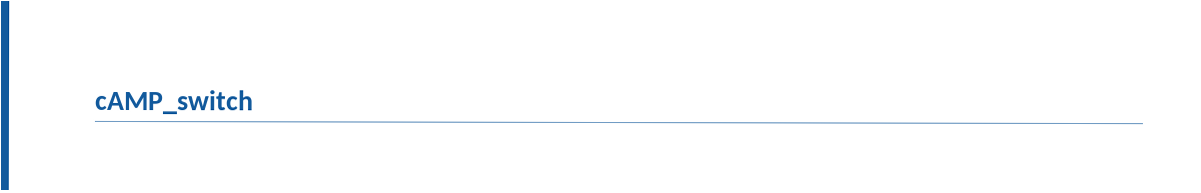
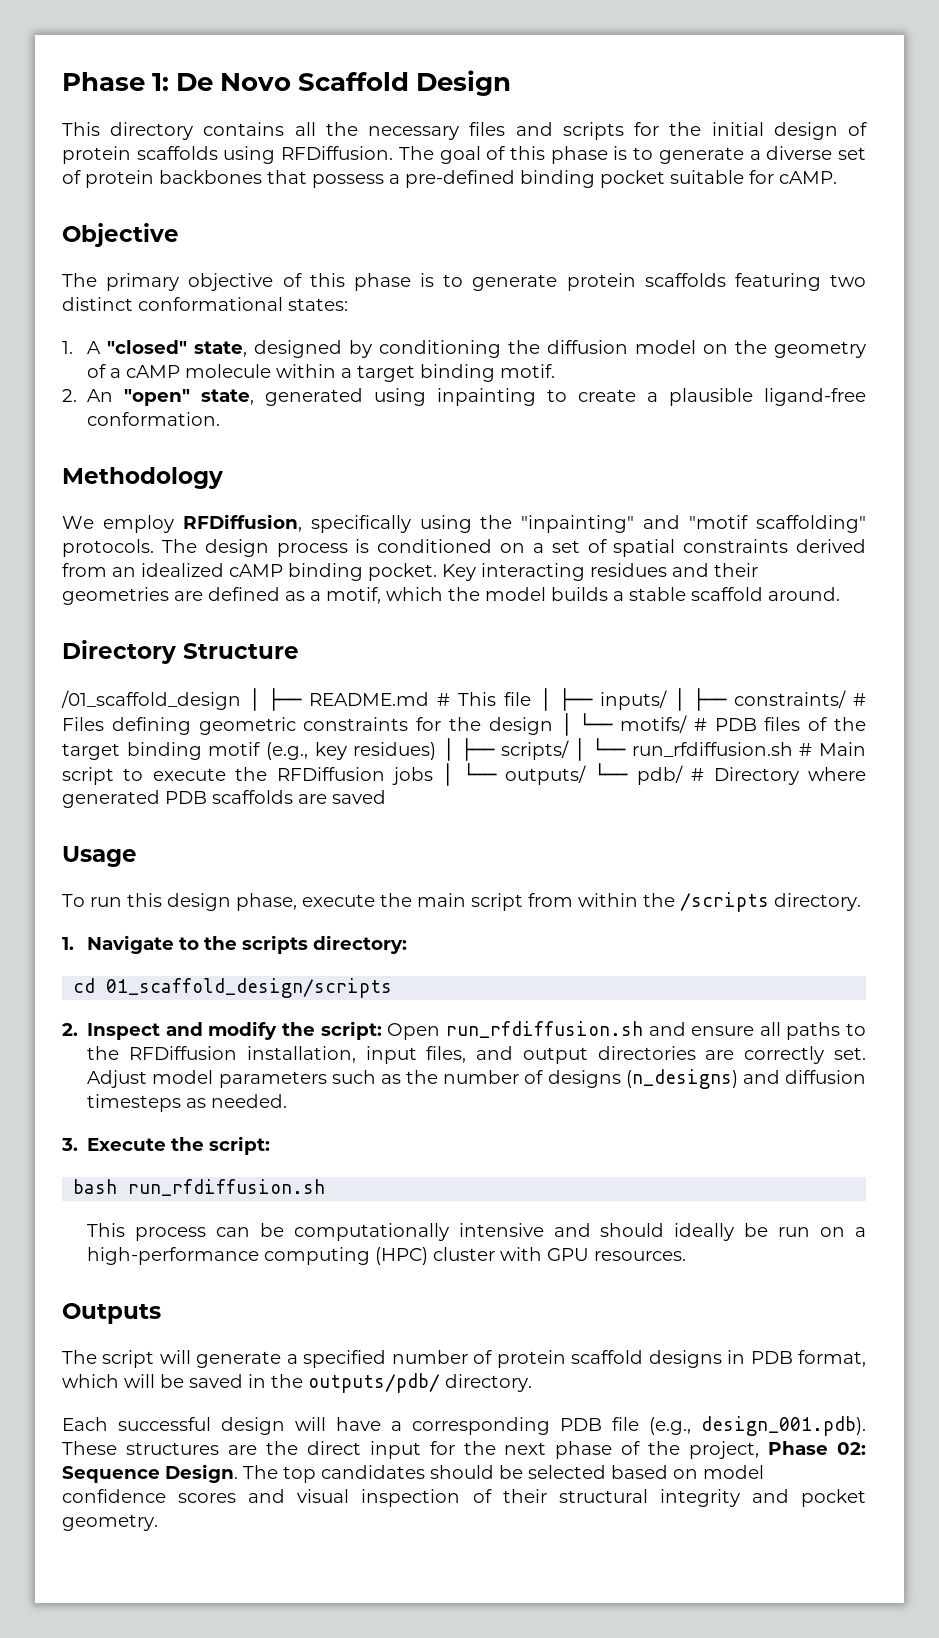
[94,89,254,115] cAMP_switch -> [62,70,512,96] [62,122,868,140] [62,146,866,164] [62,170,837,188] [62,223,179,247] [62,273,866,291] [62,297,348,311] [62,340,866,358] [87,364,556,382] [62,388,866,406] [87,412,221,426] [62,467,223,489] [62,514,867,533] [62,539,866,557] [62,563,758,581] [62,587,840,605] [62,640,299,664] [61,688,867,711] [62,713,867,736] [62,738,867,761] [62,763,866,786] [62,790,386,808] [62,846,137,867] [62,892,861,912] [62,935,408,954] [73,978,393,998] [62,1021,867,1040] [87,1046,866,1064] [87,1069,867,1089] [87,1094,288,1112] [61,1136,271,1155] [73,1179,326,1196] [87,1223,866,1241] [87,1247,687,1265] [62,1303,161,1324] [62,1350,866,1368] [62,1373,532,1393] [62,1416,866,1436] [62,1441,867,1459] [62,1464,764,1483] [62,1489,867,1507] [62,1514,158,1531] Phase 1: De Novo Scaffold Design // This directory contains all the necessary files and scripts for the initial design of protein scaffolds using RFDiffusion. The goal of this phase is to generate a diverse set of protein backbones that possess a pre-defined binding pocket suitable for cAMP. // Objective // The primary objective of this phase is to generate protein scaffolds featuring two distinct conformational states: // 1. A "closed" state, designed by conditioning the diffusion model on the geometry of a cAMP molecule within a target binding motif. // 2. An "open" state, generated using inpainting to create a plausible ligand-free conformation. // Methodology // We employ RFDiffusion, specifically using the "inpainting" and "motif scaffolding" protocols. The design process is conditioned on a set of spatial constraints derived from an idealized cAMP binding pocket. Key interacting residues and their geometries are defined as a motif, which the model builds a stable scaffold around. // Directory Structure // /01_scaffold_design │ ├── README.md # This file │ ├── inputs/ │ ├── constraints/ # Files defining geometric constraints for the design │ └── motifs/ # PDB files of the target binding motif (e.g., key residues) │ ├── scripts/ │ └── run_rfdiffusion.sh # Main script to execute the RFDiffusion jobs │ └── outputs/ └── pdb/ # Directory where generated PDB scaffolds are saved // Usage // To run this design phase, execute the main script from within the /scripts directory. // 1. Navigate to the scripts directory: // cd 01_scaffold_design/scripts // 2. Inspect and modify the script: Open run_rfdiffusion.sh and ensure all paths to the RFDiffusion installation, input files, and output directories are correctly set. Adjust model parameters such as the number of designs (n_designs) and diffusion timesteps as needed. // 3. Execute the script: // bash run_rfdiffusion.sh // This process can be computationally intensive and should ideally be run on a high-performance computing (HPC) cluster with GPU resources. // Outputs // The script will generate a specified number of protein scaffold designs in PDB format, which will be saved in the outputs/pdb/ directory. // Each successful design will have a corresponding PDB file (e.g., design_001.pdb). These structures are the direct input for the next phase of the project, Phase 02: Sequence Design. The top candidates should be selected based on model confidence scores and visual inspection of their structural integrity and pocket geometry.

